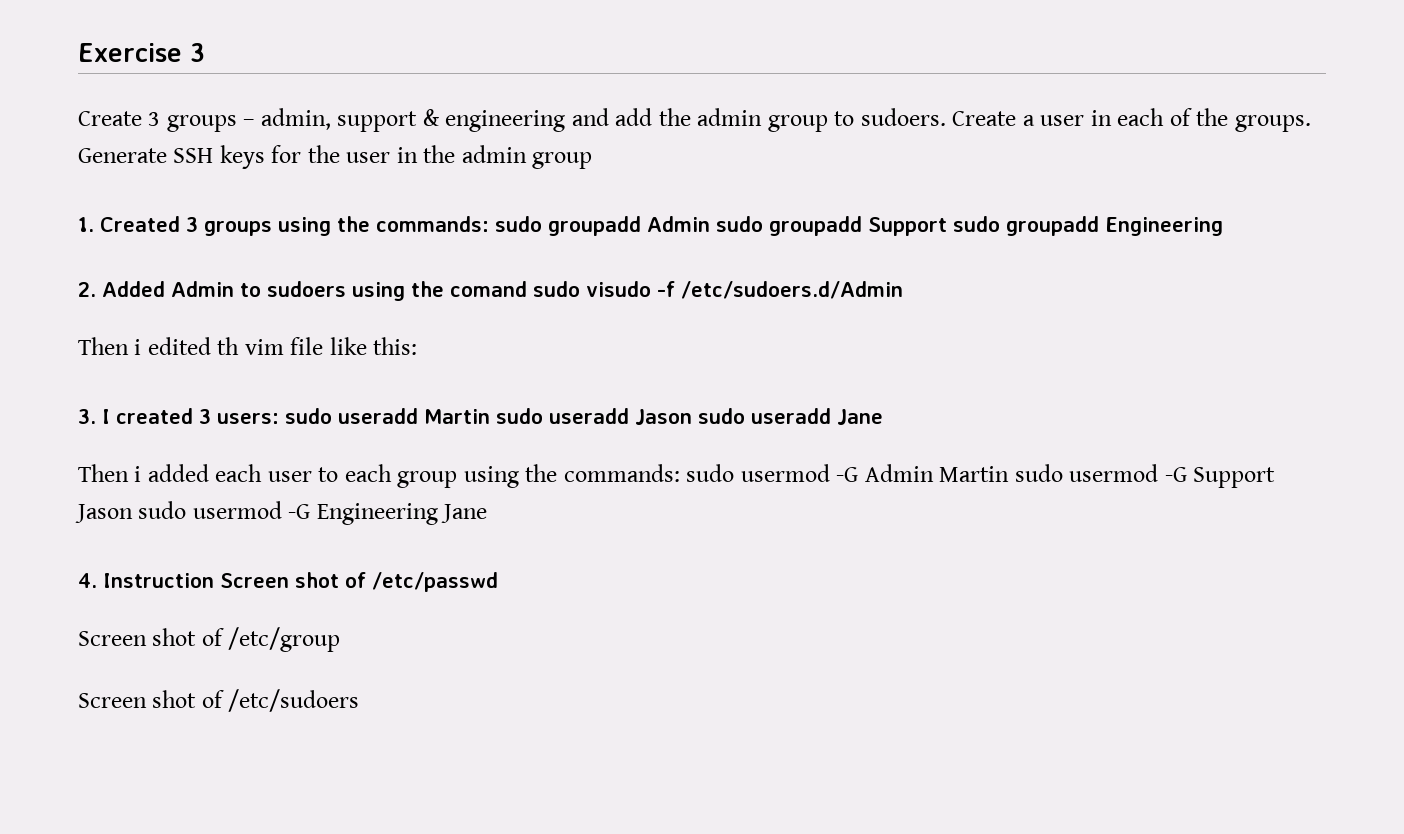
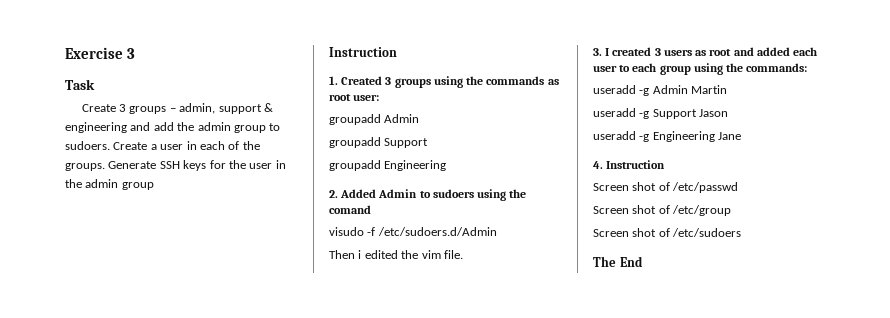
(205, 52) none -> [65,79,95,90] // Task
(593, 160) none -> [329,47,397,57] // Instruction
[376,216,542,232] commands: sudo -> [486,76,559,85] [329,94,380,101] commands as root user: //
[716,216,763,232] sudo -> (420, 118) //
[953,216,1000,232] sudo -> (429, 143) //
[533,281,580,297] sudo -> (371, 209) //
[217,337,418,355] th vim file like this: -> [401,250,463,259] the vim file.
[217,408,883,425] [78,464,142,482] users: sudo useradd Martin sudo useradd Jason sudo useradd Jane // Then i -> [663,47,754,56] users as root and
[686,464,859,482] sudo usermod -G -> [593,85,650,96] // useradd -g
[1014,464,1187,482] sudo usermod -G -> [593,108,650,119] // useradd -g
[138,501,311,519] sudo usermod -G -> [593,131,650,142] // useradd -g
(214, 580) none -> (666, 164) //
(360, 700) none -> [593,256,643,267] // The End

